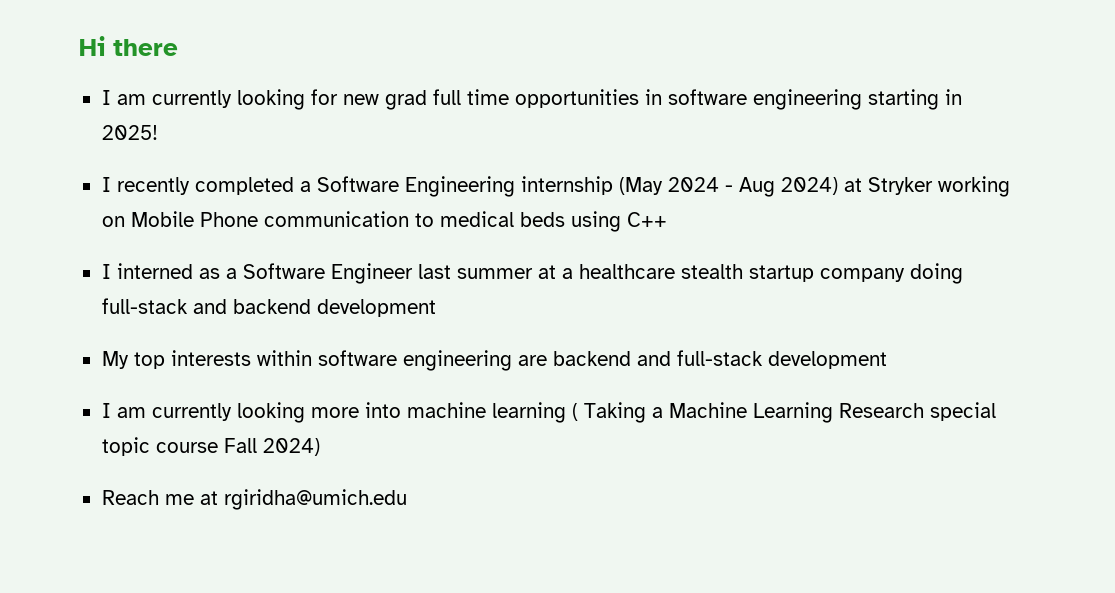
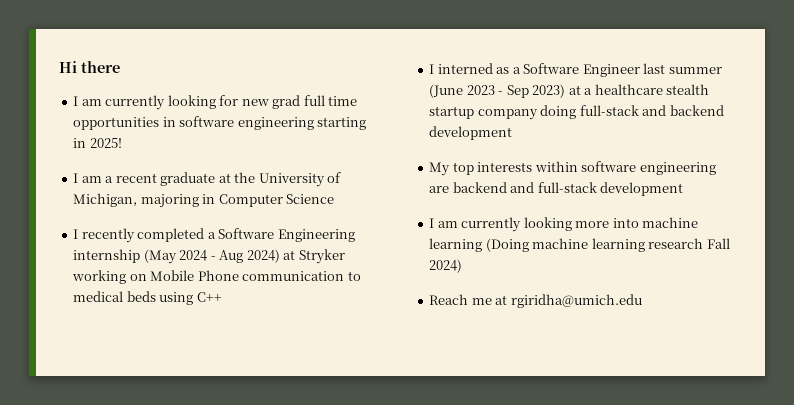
(158, 132) none -> [73,172,342,187] [73,193,335,208] // I am a recent graduate at the University of Michigan, majoring in Computer Science
(533, 273) none -> [429,84,566,98] (June 2023 - Sep 2023)
[571,402,996,423] [101,437,218,456] ( Taking a Machine Learning Research special topic course -> [485,238,704,252] (Doing machine learning research

